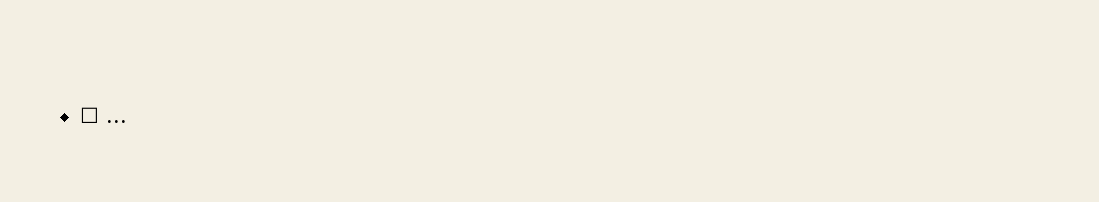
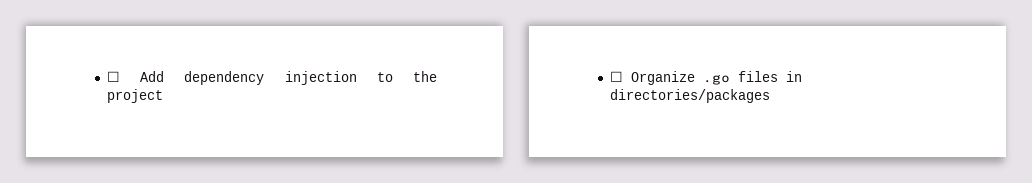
[79,107,127,123] ☐ ... -> [106,71,437,85] [106,89,163,103] [609,71,802,85] [609,89,770,103] ☐ Add dependency injection to the project // ☐ Organize .go files in directories/packages

